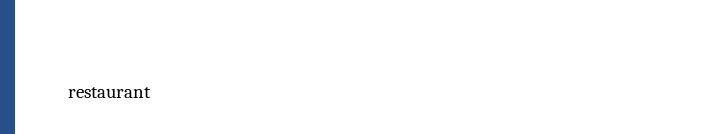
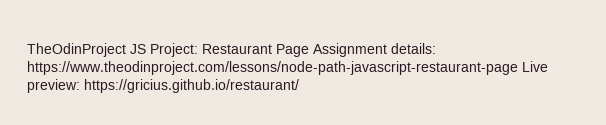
[68,87,151,98] restaurant -> [27,43,436,57] [27,61,548,75] [27,79,299,93] TheOdinProject JS Project: Restaurant Page Assignment details: https://www.theodinproject.com/lessons/node-path-javascript-restaurant-page Live preview: https://gricius.github.io/restaurant/

